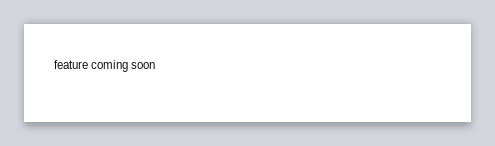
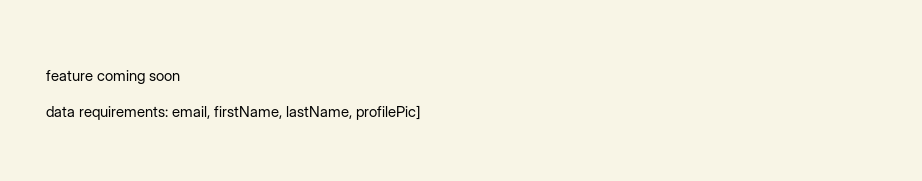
(156, 65) none -> [46,105,421,120] // data requirements: email, firstName, lastName, profilePic]

